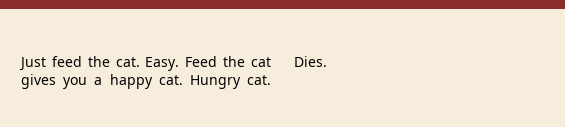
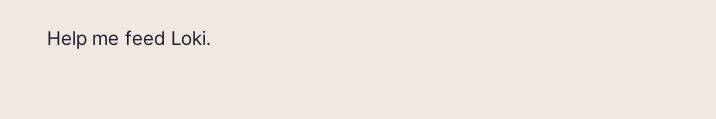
[19,56,271,71] [21,74,271,89] [294,56,327,67] Just feed the cat. Easy. Feed the cat gives you a happy cat. Hungry cat. Dies. -> [47,30,211,49] Help me feed Loki.

